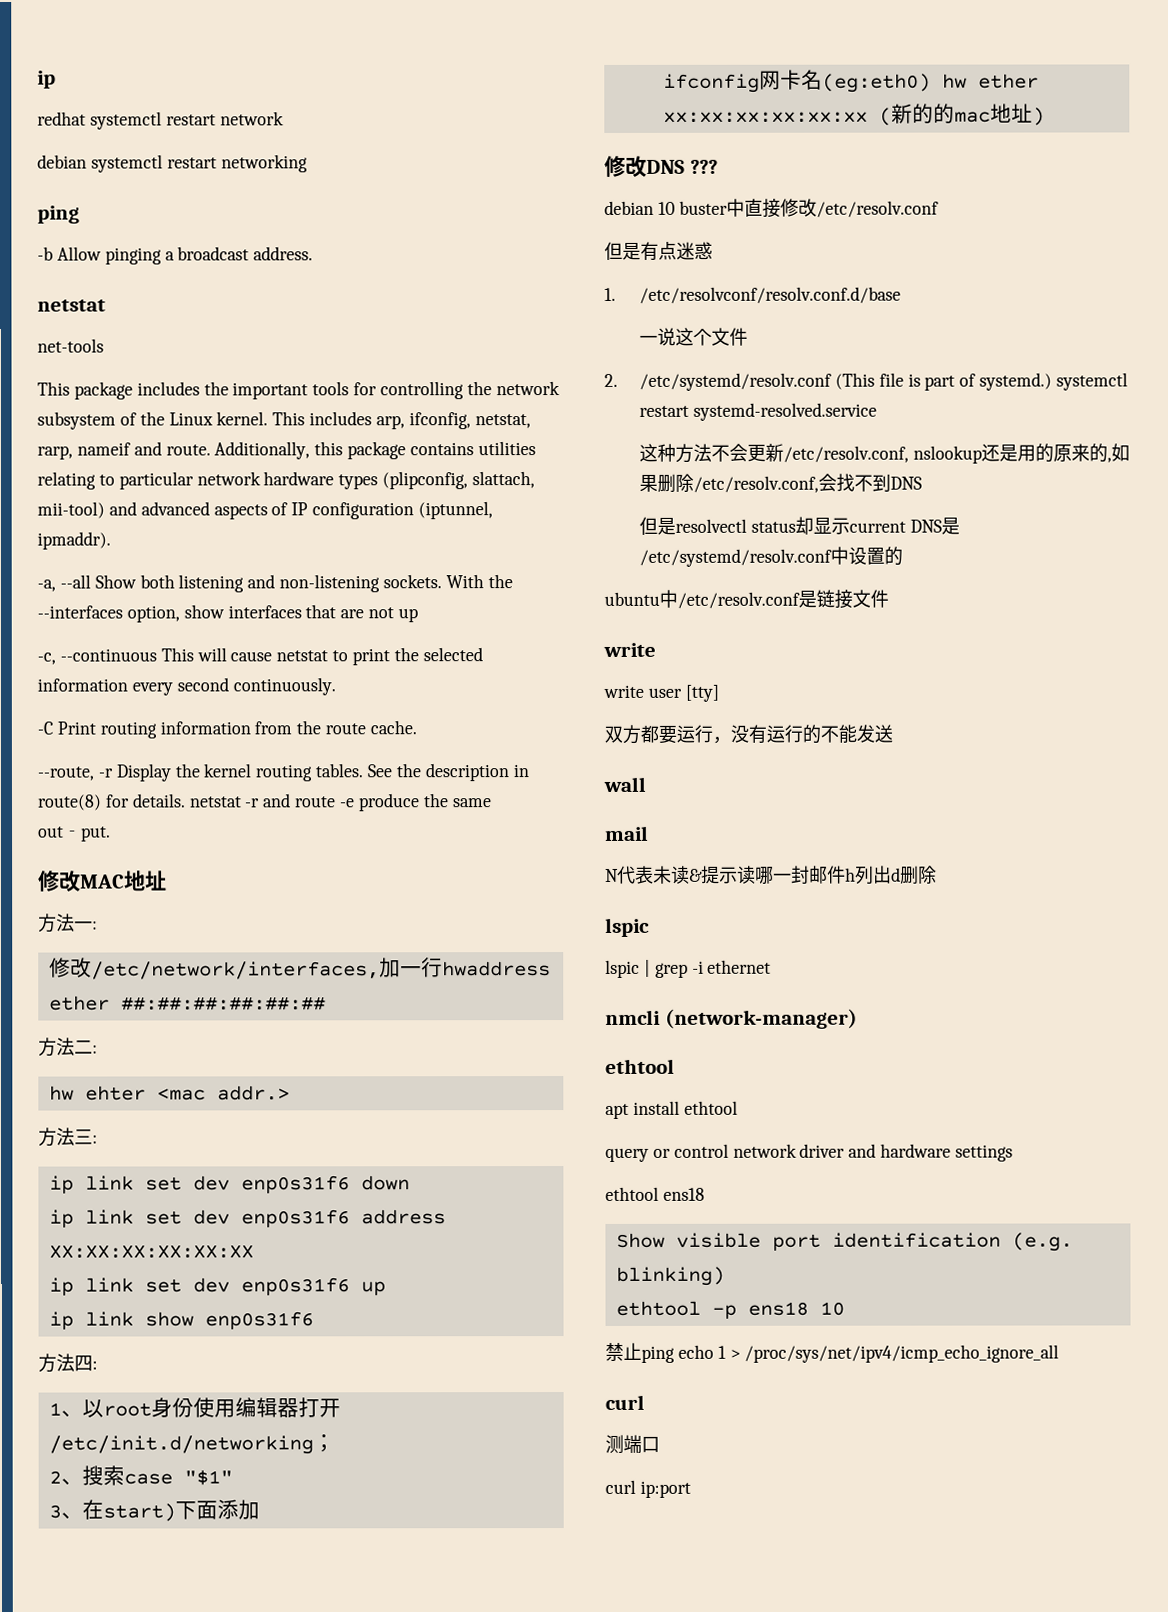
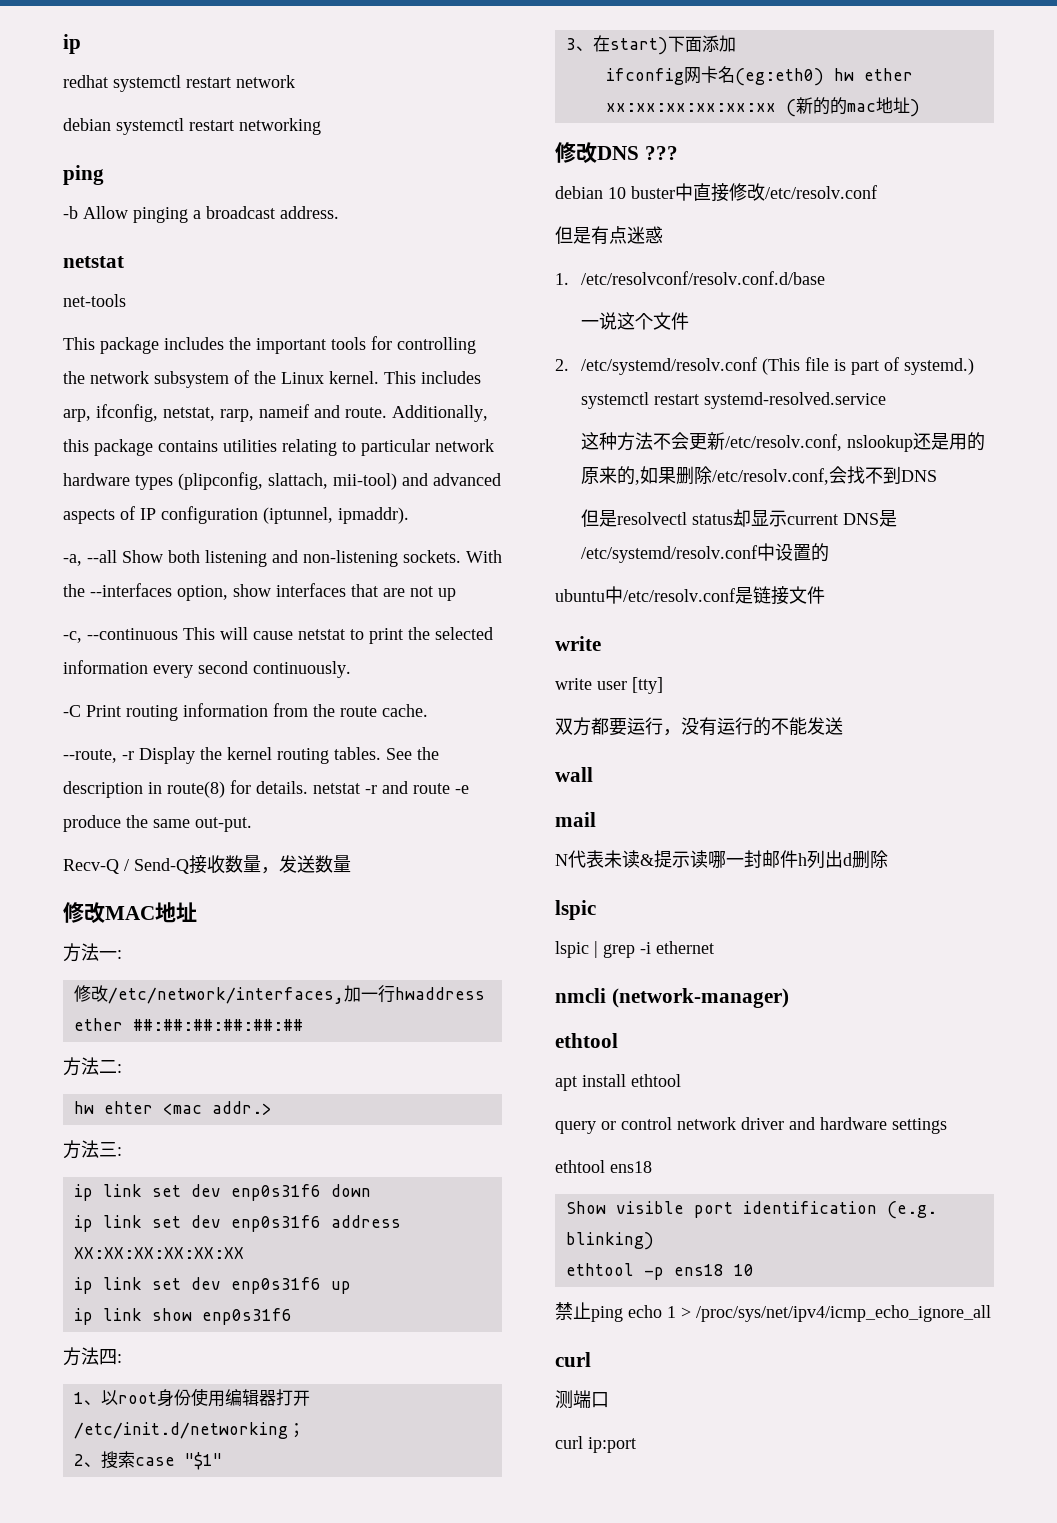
(111, 834) none -> [63,855,351,874] // Recv-Q / Send-Q接收数量，发送数量

